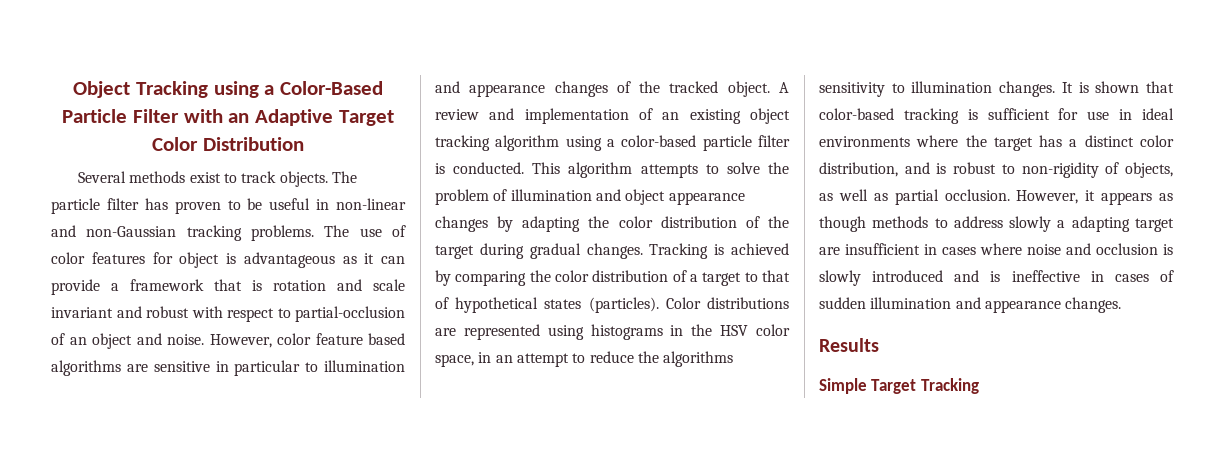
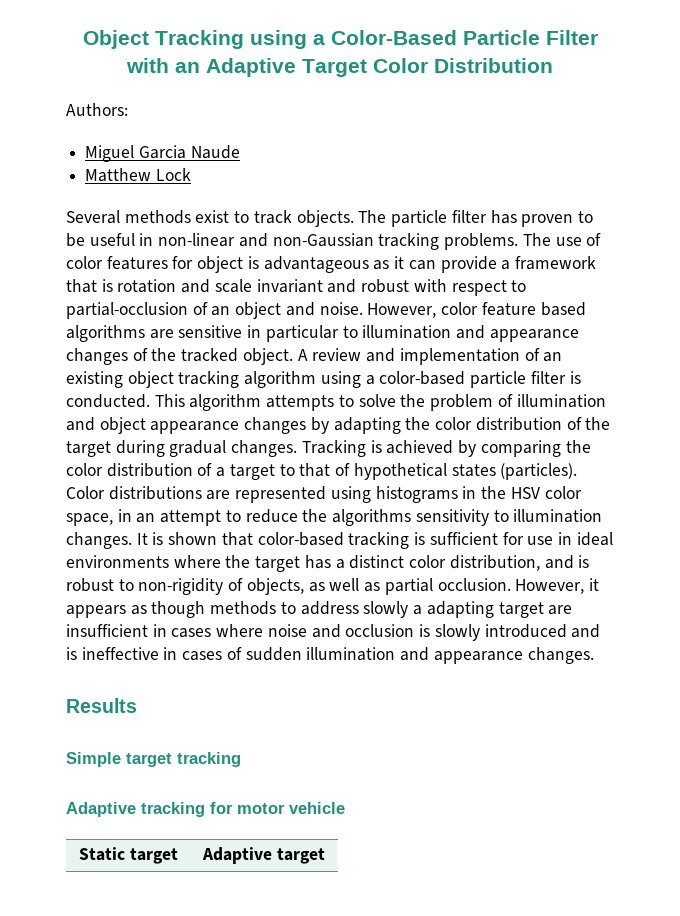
(304, 144) none -> [66,103,128,116] [85,145,240,162] [85,168,191,182] // Authors: // Miguel Garcia Naude // Matthew Lock
[871,378,979,394] Target Tracking -> [126,752,241,767] [66,802,345,817] [79,847,178,864] [202,847,325,864] target tracking // Adaptive tracking for motor vehicle // Static target | Adaptive target

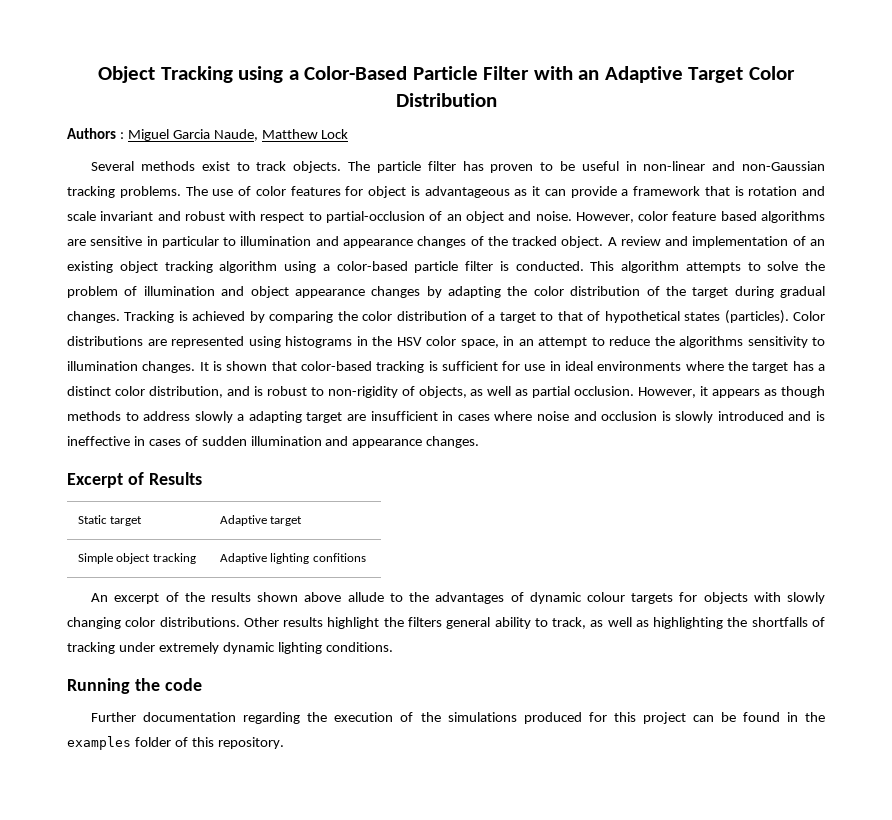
[66,103,128,116] Authors: // -> [67,128,124,139] Authors :
[190,145,240,159] Naude // -> [213,129,258,141] Naude,
(594, 655) none -> [67,472,144,488] Excerpt of
[66,752,241,767] [66,802,345,817] [79,847,178,864] [202,847,325,864] // Simple target tracking // Adaptive tracking for motor vehicle // Static target | Adaptive target -> [77,515,143,526] [219,515,303,526] [77,553,196,564] [219,553,366,564] [91,592,825,604] [67,617,826,629] [67,642,393,654] [67,678,202,694] [91,712,825,724] [67,736,284,750] // Static target | Adaptive target // Simple object tracking | Adaptive lighting confitions // An excerpt of the results shown above allude to the advantages of dynamic colour targets for objects with slowly changing color distributions. Other results highlight the filters general ability to track, as well as highlighting the shortfalls of tracking under extremely dynamic lighting conditions. // Running the code // Further documentation regarding the execution of the simulations produced for this project can be found in the examples folder of this repository.

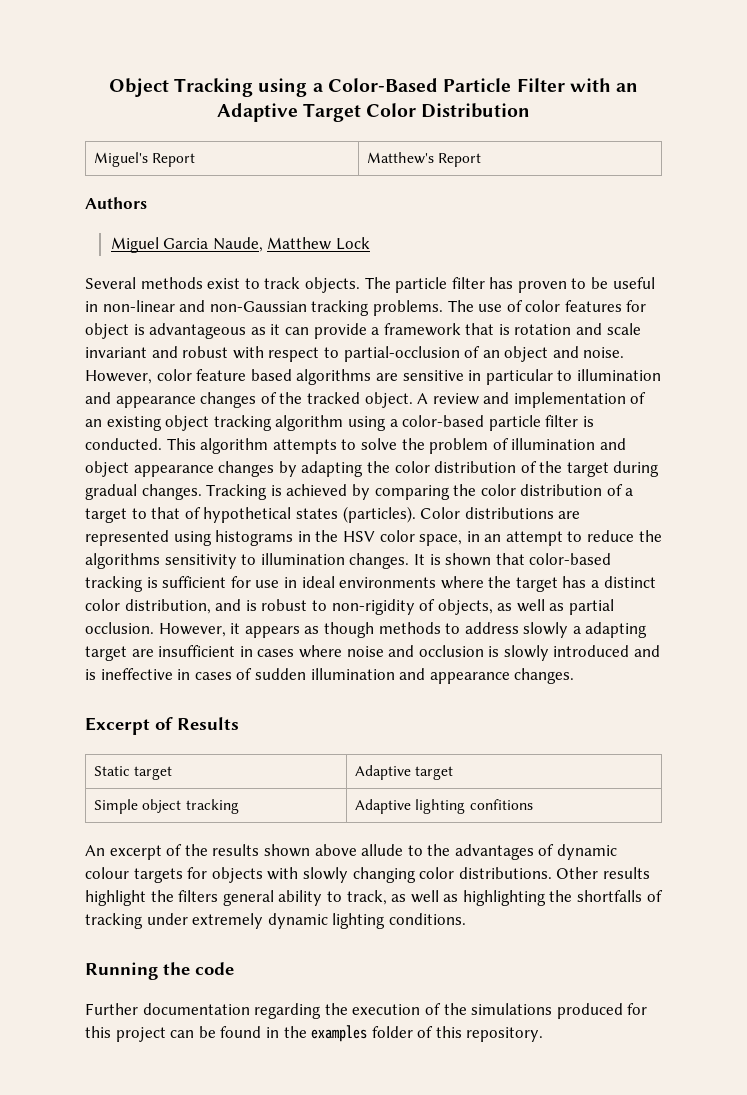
(497, 100) none -> [94,152,196,167] [367,152,482,167] // Miguel's Report | Matthew's Report
[119,132,124,139] : -> (147, 203) //

